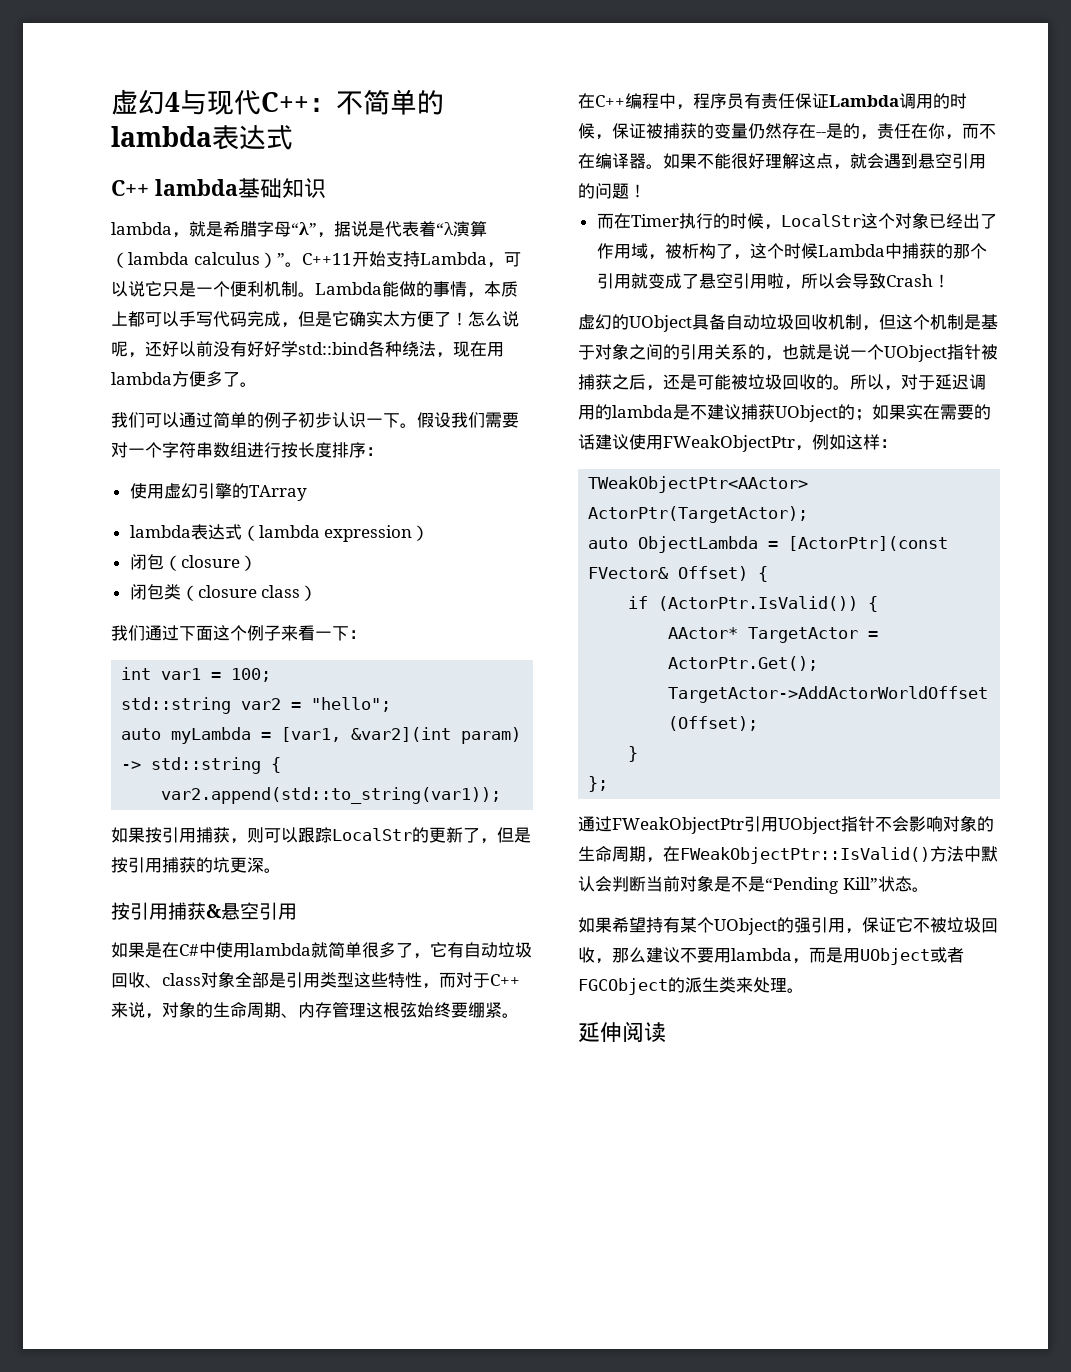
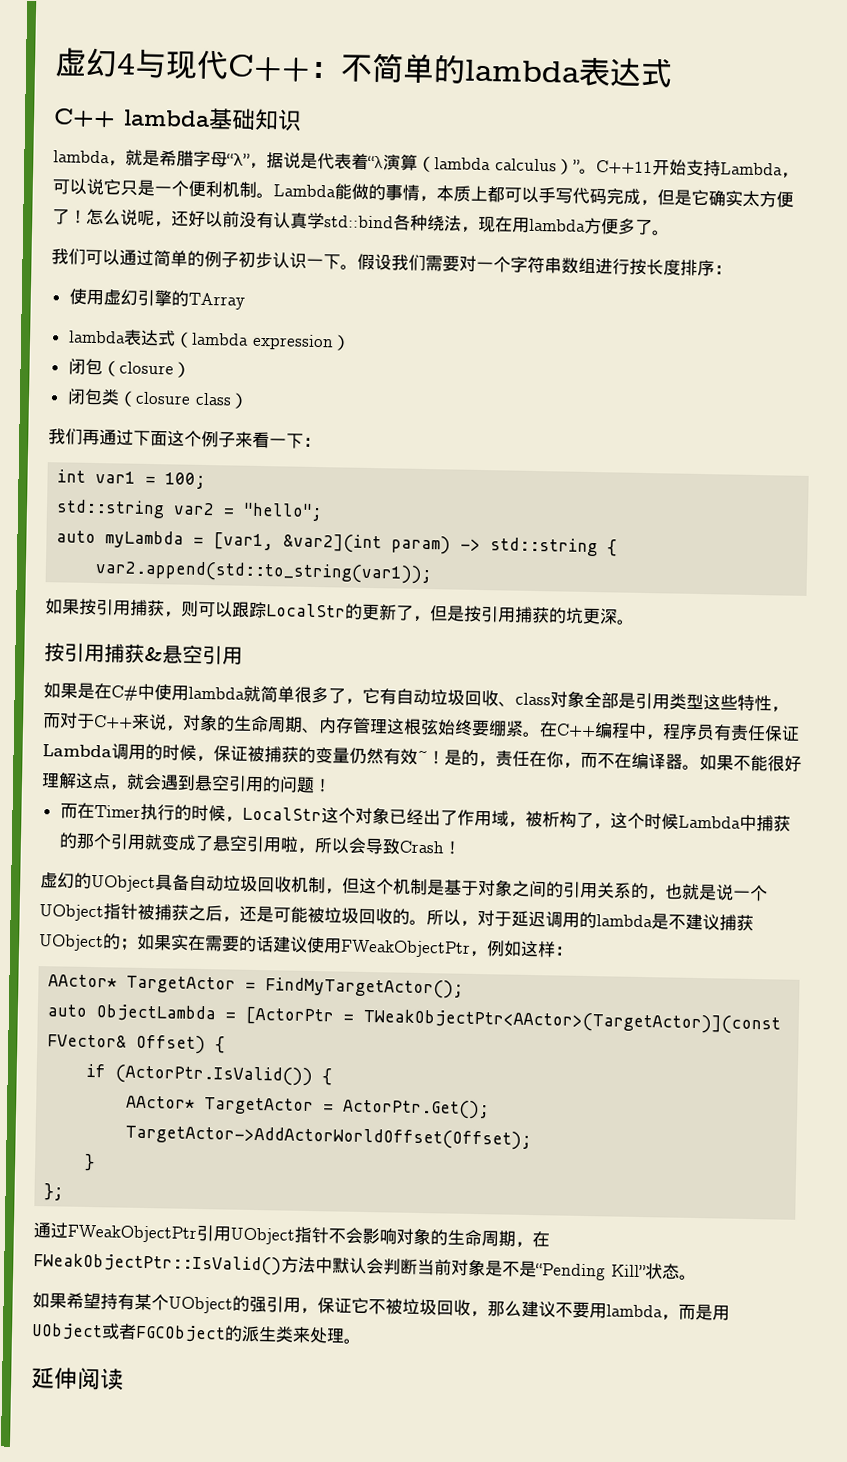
[247,341,281,357] 好好 -> [273,212,308,229] 认真
(145, 633) none -> [82,428,100,446] 再
[782,123,826,139] 存在-- -> [383,748,445,765] 有效~！
[588,476,809,493] [588,506,809,523] TWeakObjectPtr<AActor> ActorPtr(TargetActor); -> [48,974,465,999] AActor* TargetActor = FindMyTargetActor();
[788,536,949,551] [ActorPtr](const -> [245,1006,782,1035] [ActorPtr = TWeakObjectPtr<AActor>(TargetActor)](const

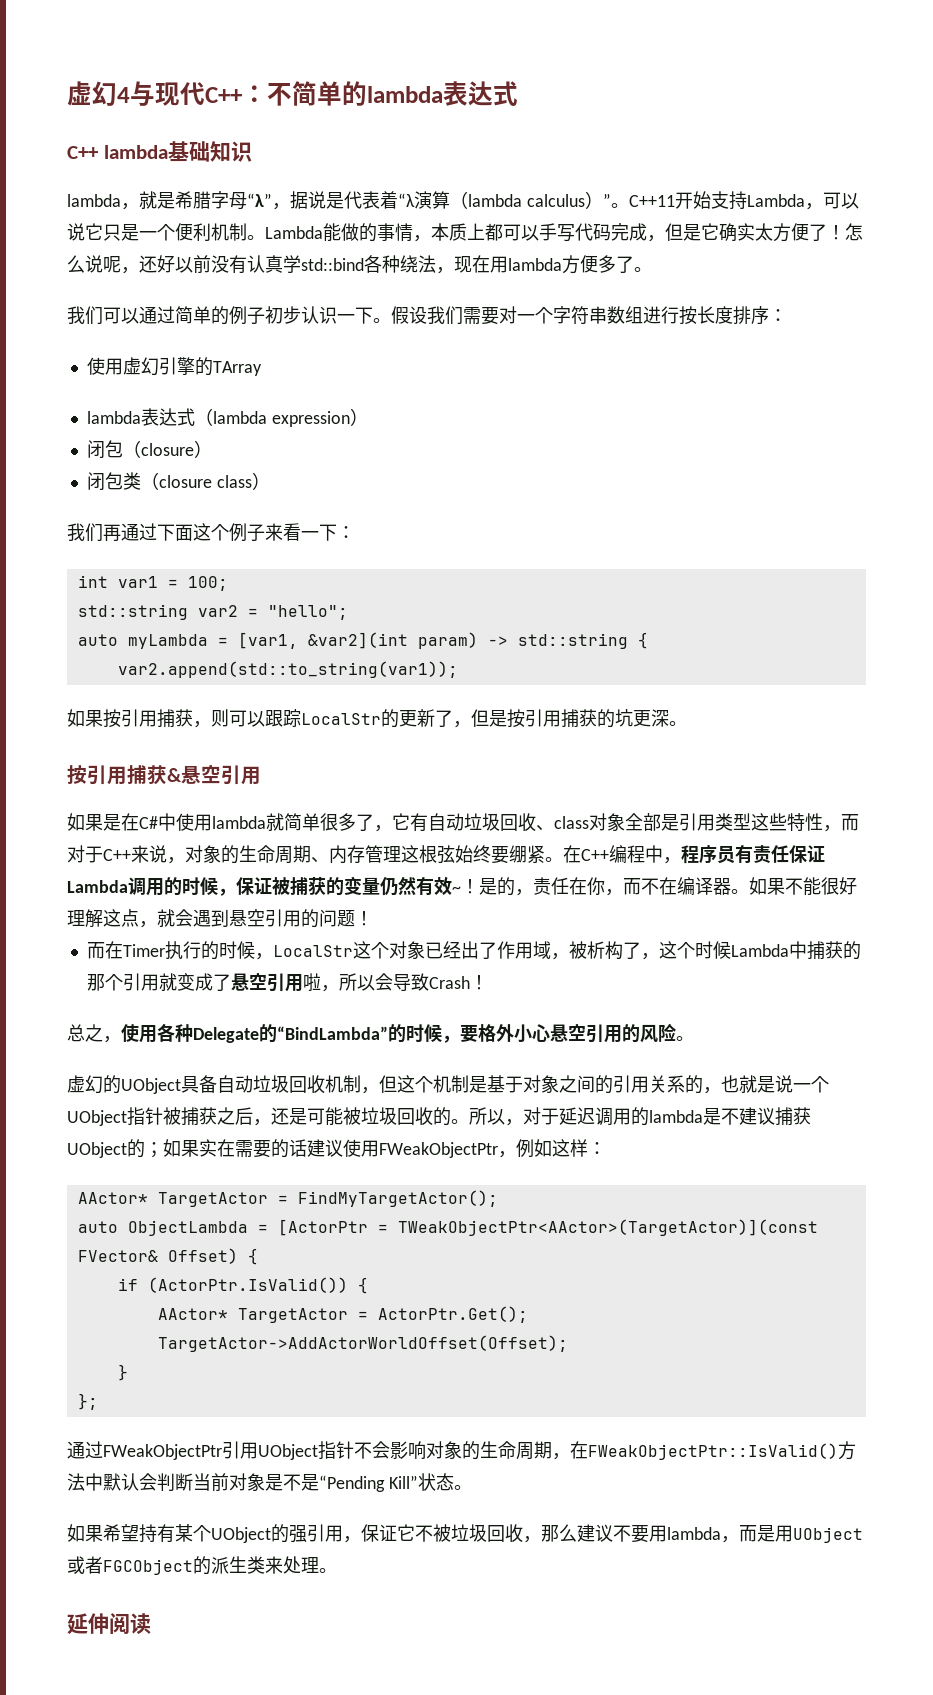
(462, 847) none -> [67,1023,694,1043] // 总之，使用各种Delegate的“BindLambda”的时候，要格外小心悬空引用的风险。

